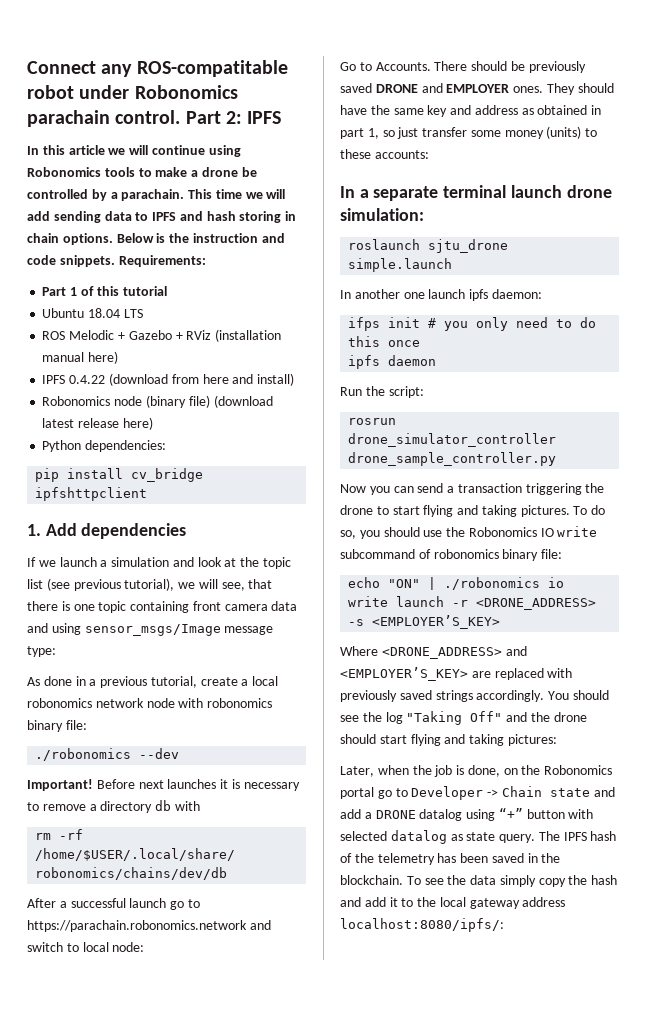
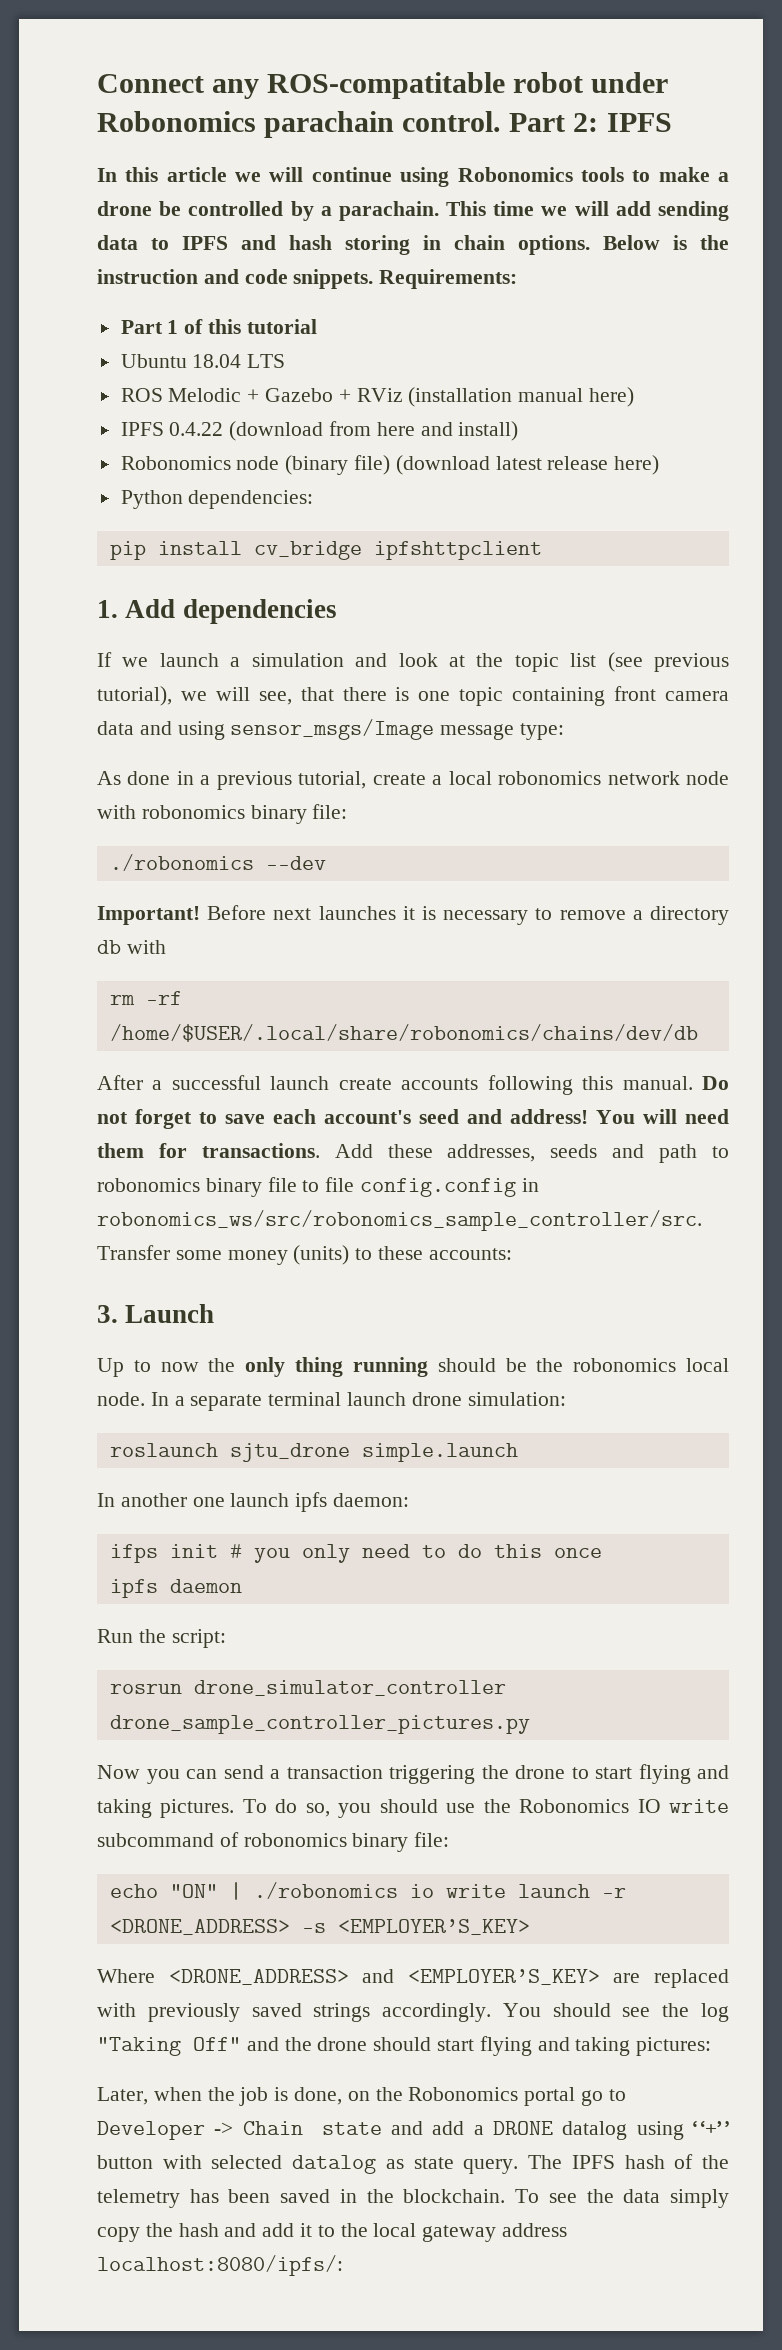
[170,899,200,910] [27,920,271,932] [27,942,145,952] [340,61,586,73] [340,83,614,95] [340,105,602,117] [340,127,468,139] go to https://parachain.robonomics.network and switch to local node: // Go to Accounts. There should be previously saved DRONE and EMPLOYER ones. They should have the same key and address as obtained in part 1, so just transfer -> [338,1075,730,1095] [97,1109,729,1129] [97,1143,730,1163] [97,1177,539,1197] [97,1210,702,1231] [97,1245,170,1260] create accounts following this manual. Do not forget to save each account's seed and address! You will need them for transactions. Add these addresses, seeds and path to robonomics binary file to file config.config in robonomics_ws/src/robonomics_sample_controller/src. Transfer
(429, 154) none -> [97,1304,215,1323] [97,1357,729,1377] [97,1392,145,1406] 3. Launch // Up to now the only thing running should be the robonomics local node.
[348,452,557,466] drone_sample_controller.py -> [109,1715,530,1734] drone_sample_controller_pictures.py

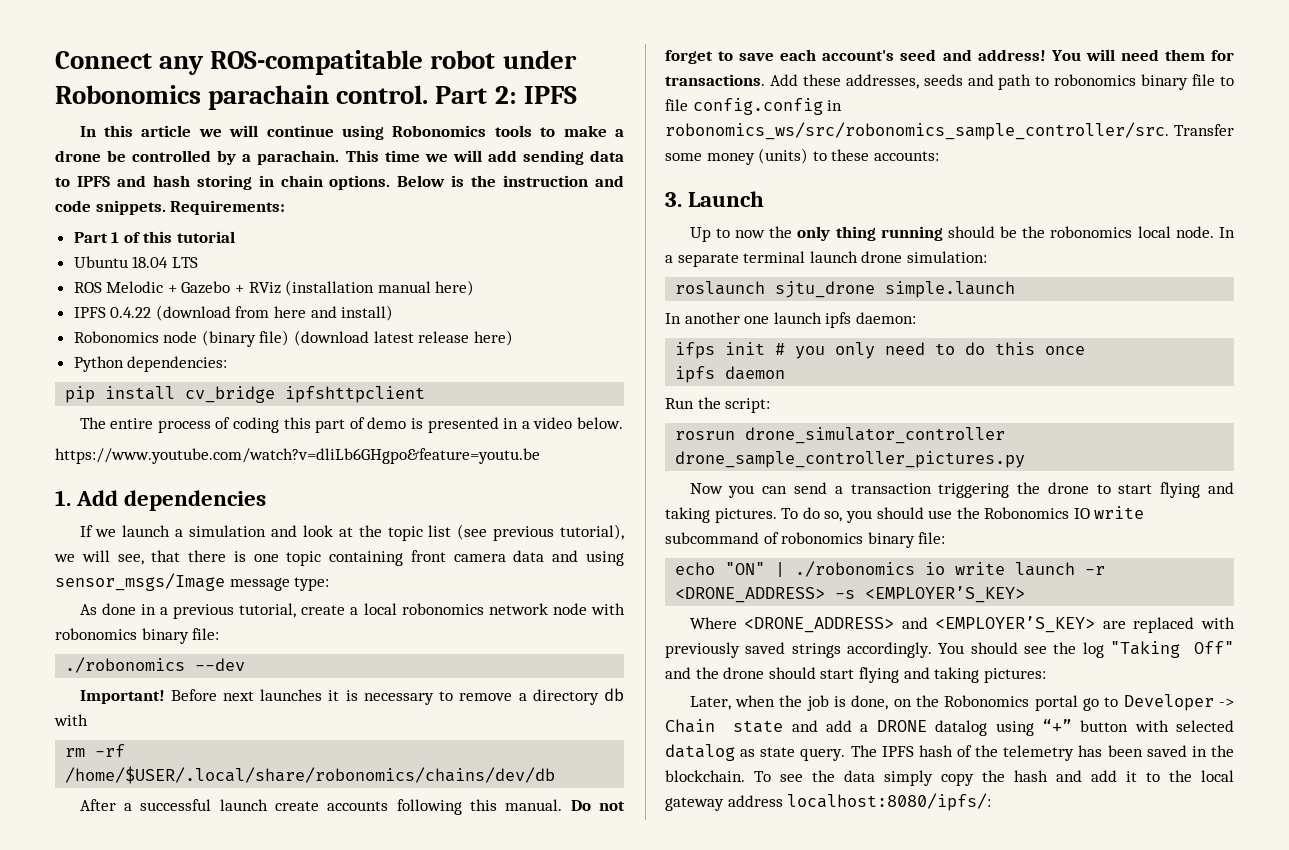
(542, 550) none -> [79,417,623,433] [55,448,540,464] // The entire process of coding this part of demo is presented in a video below. // https://www.youtube.com/watch?v=dliLb6GHgpo&feature=youtu.be

